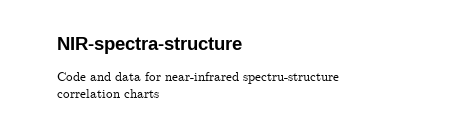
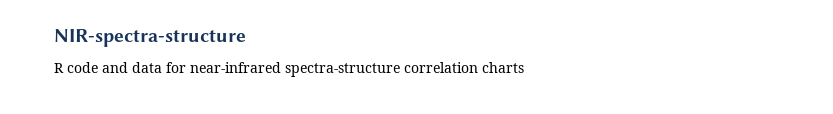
[57,72,86,81] Code -> [54,62,98,73] R code
[243,73,339,84] spectru-structure -> [285,63,400,77] spectra-structure

